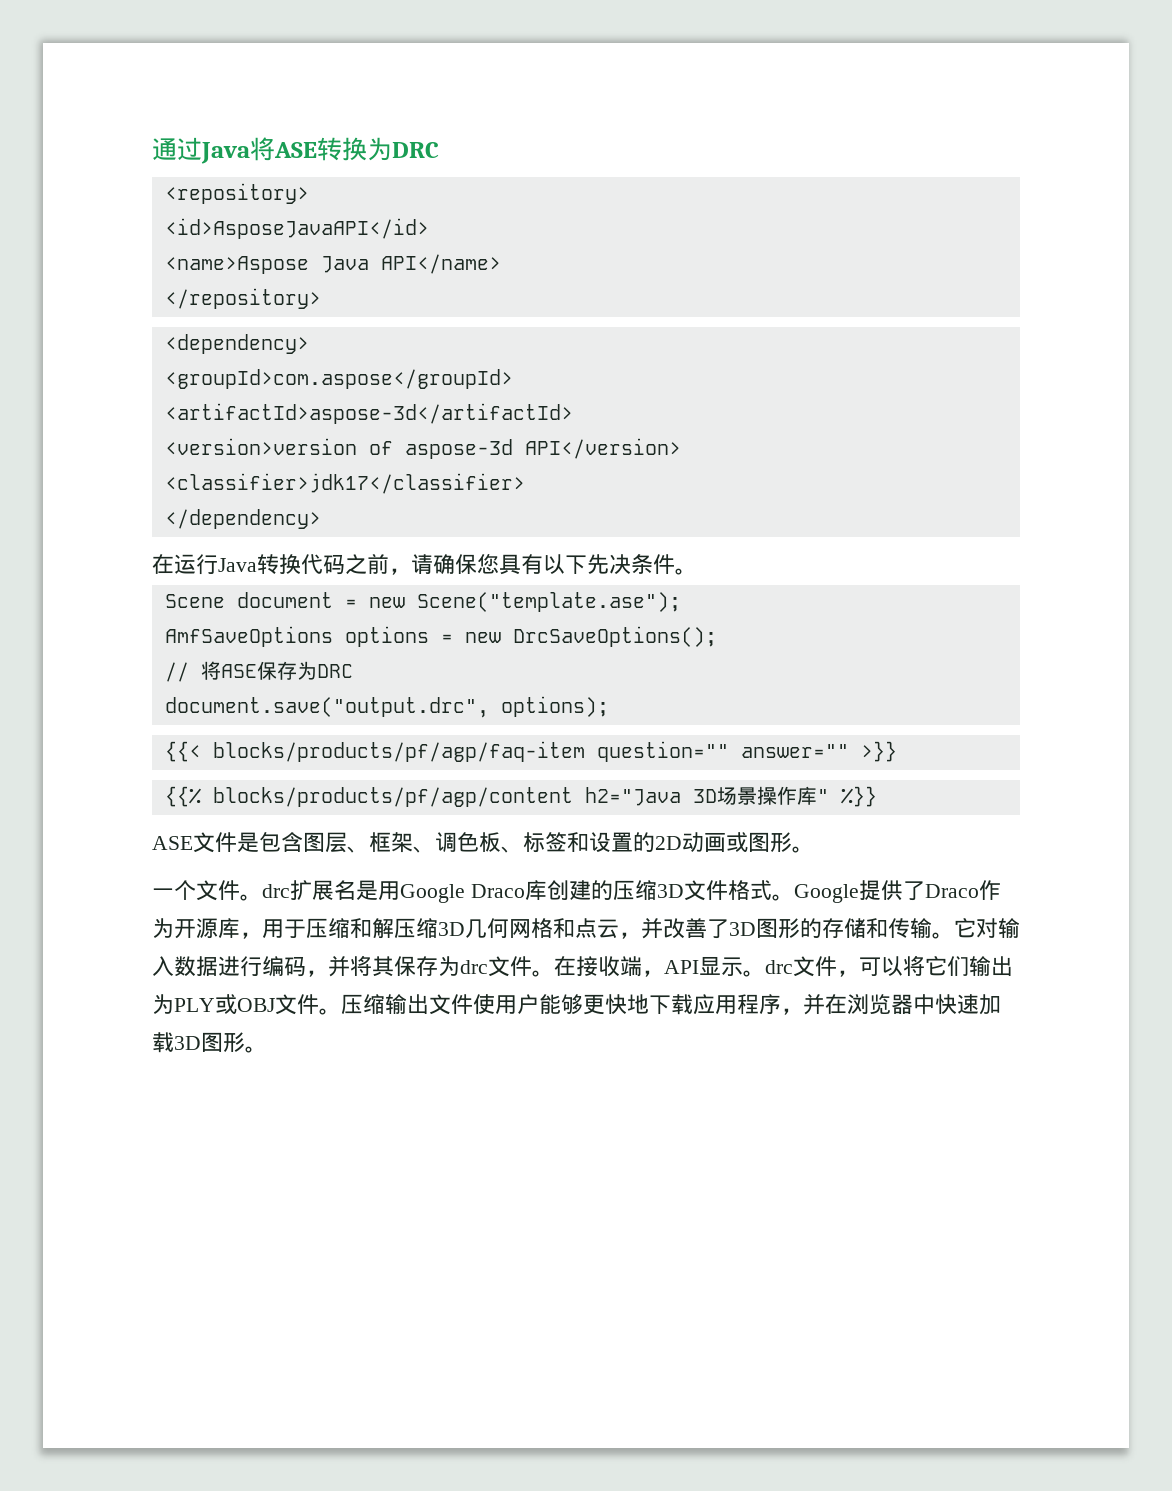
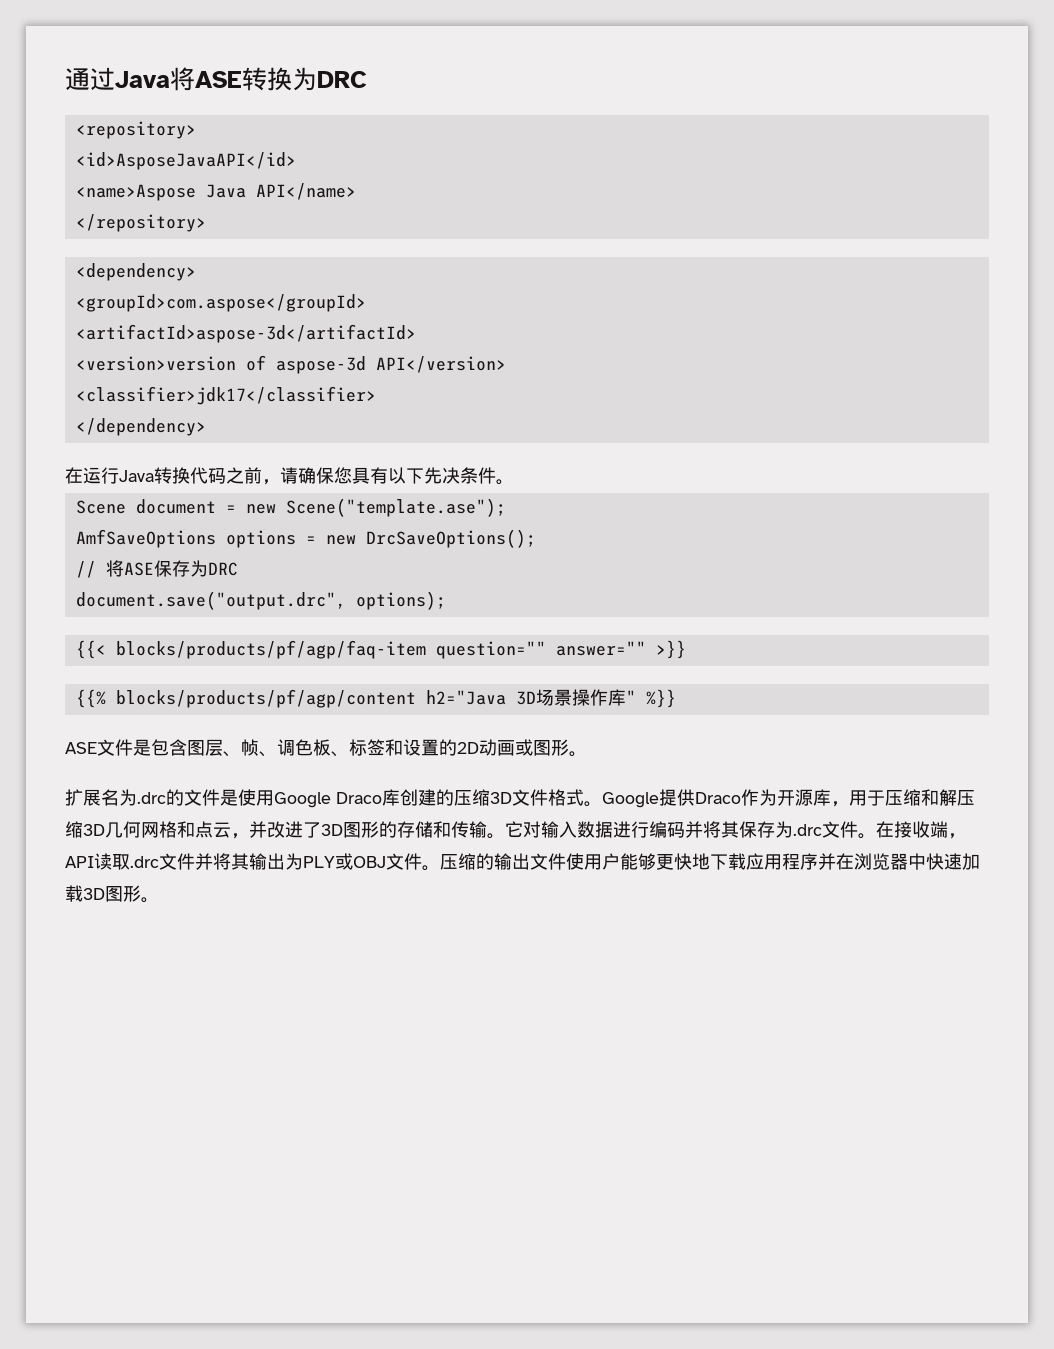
[369,832,413,853] 框架 -> [241,739,259,756] 帧
[152,880,378,901] 一个文件。drc扩展名是 -> [65,789,256,806] 扩展名为.drc的文件是使
[902,881,925,901] 了 -> (695, 797) none
[685,918,707,938] 善 -> [285,821,303,838] 进
[306,970,328,977] ， -> (685, 830) none
[460,960,488,974] drc -> [793,824,822,836] .drc
[699,955,969,977] 显示。drc文件，可以将它们 -> [94,853,249,870] 读取.drc文件并将其
(385, 1004) none -> [476,853,494,870] 的
[781,1008,803,1015] ， -> (818, 861) none

